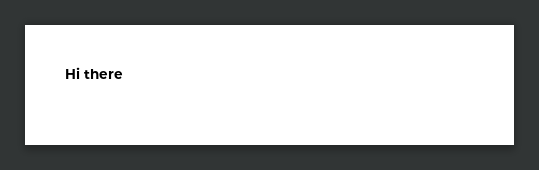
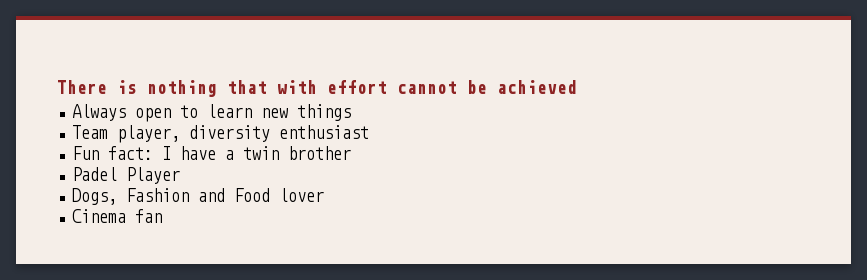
[65,67,123,79] Hi there -> [57,80,577,97] [72,104,352,122] [72,125,370,143] [72,146,352,160] [72,167,181,184] [72,188,325,205] [72,209,163,223] There is nothing that with effort cannot be achieved // Always open to learn new things // Team player, diversity enthusiast // Fun fact: I have a twin brother // Padel Player // Dogs, Fashion and Food lover // Cinema fan

